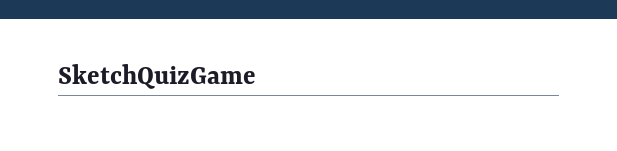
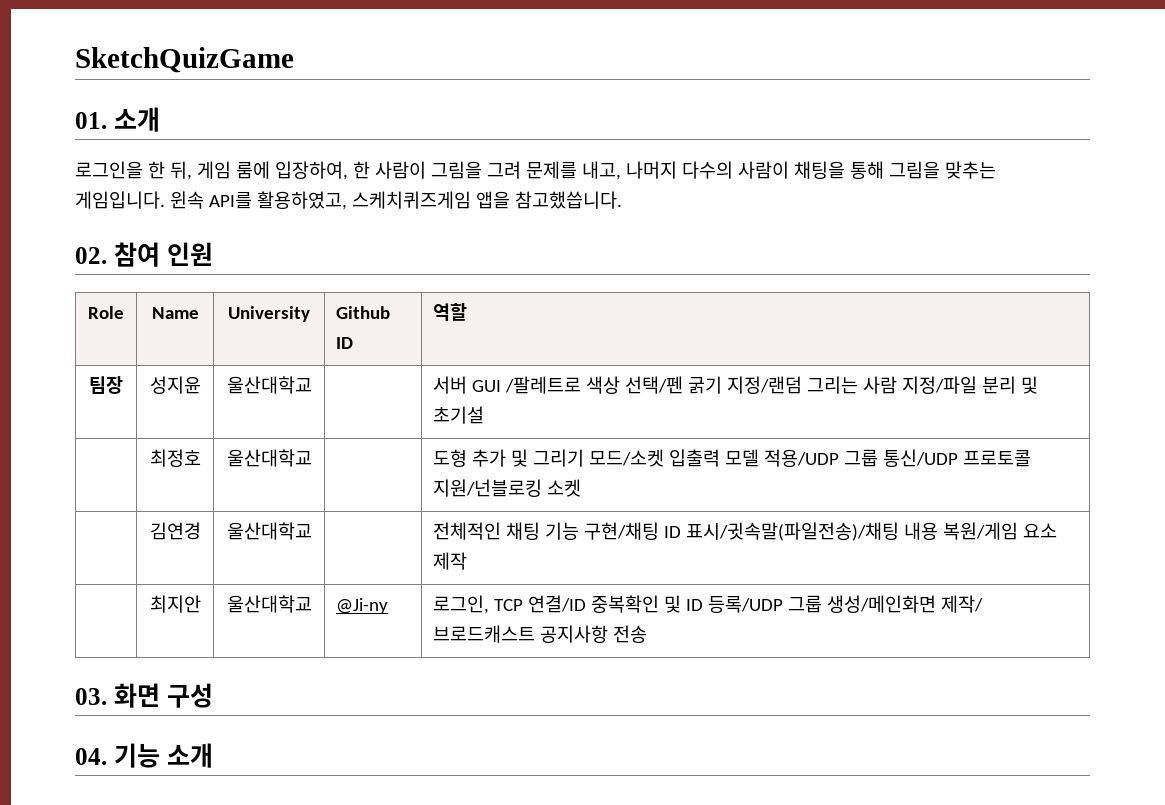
(256, 76) none -> [75,107,160,132] [75,161,996,180] [75,191,622,210] [75,242,213,267] [88,306,124,319] [151,307,199,319] [228,306,310,322] [336,306,391,319] [336,337,354,349] [433,303,468,321] [89,376,123,394] [149,376,201,394] [226,376,312,394] [433,376,1039,394] [433,406,485,424] [149,449,201,467] [226,449,312,467] [433,449,1032,467] [433,479,582,497] [149,522,201,540] [226,522,312,540] [433,522,1058,541] [433,552,468,570] [149,595,201,613] [226,595,312,613] [336,598,389,614] [433,595,984,614] [433,625,648,643] [75,683,213,708] [75,743,213,768] // 01. 소개 // 로그인을 한 뒤, 게임 룸에 입장하여, 한 사람이 그림을 그려 문제를 내고, 나머지 다수의 사람이 채팅을 통해 그림을 맞추는 게임입니다. 윈속 API를 활용하였고, 스케치퀴즈게임 앱을 참고했씁니다. // 02. 참여 인원 // Role | Name | University | Github ID | 역할 // 팀장 | 성지윤 | 울산대학교 | | 서버 GUI /팔레트로 색상 선택/펜 굵기 지정/랜덤 그리는 사람 지정/파일 분리 및 초기설 // | 최정호 | 울산대학교 | | 도형 추가 및 그리기 모드/소켓 입출력 모델 적용/UDP 그룹 통신/UDP 프로토콜 지원/넌블로킹 소켓 // | 김연경 | 울산대학교 | | 전체적인 채팅 기능 구현/채팅 ID 표시/귓속말(파일전송)/채팅 내용 복원/게임 요소 제작 // | 최지안 | 울산대학교 | @Ji-ny | 로그인, TCP 연결/ID 중복확인 및 ID 등록/UDP 그룹 생성/메인화면 제작/ 브로드캐스트 공지사항 전송 // 03. 화면 구성 // 04. 기능 소개

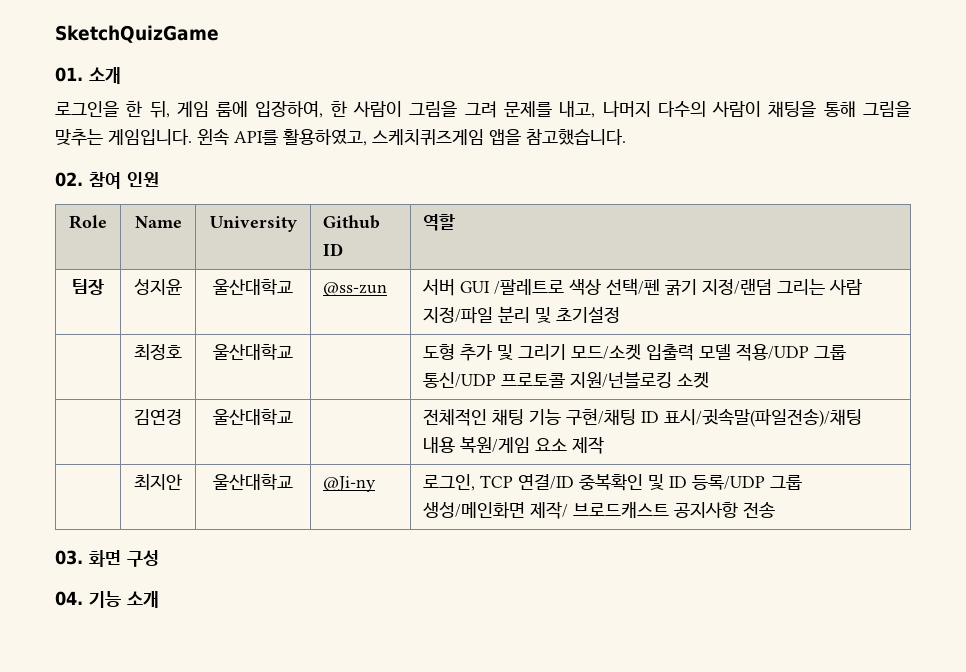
[514,191,622,209] 참고했씁니다. -> [526,129,626,145] 참고했습니다.
(312, 385) none -> [323,282,388,296] @ss-zun
[433,406,485,424] 초기설 -> [556,306,621,323] 초기설정

